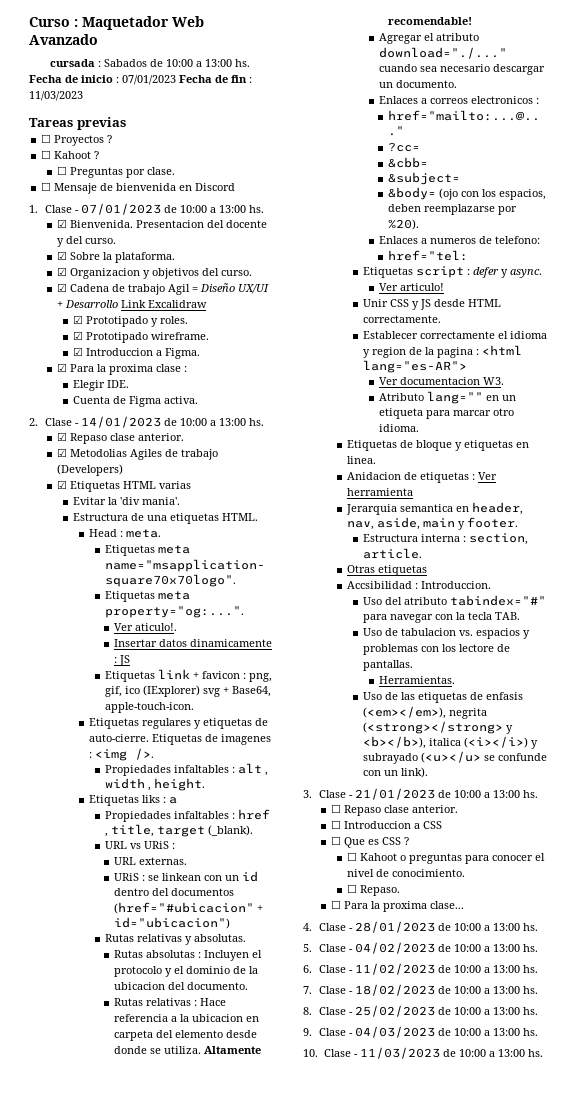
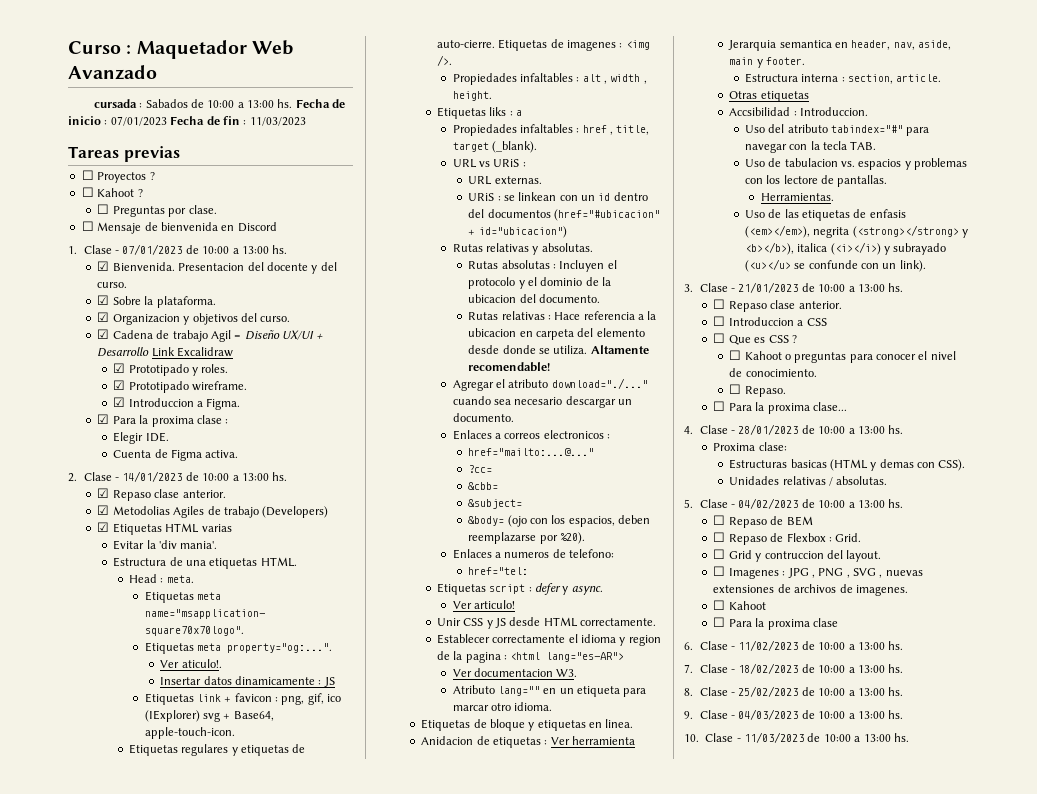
(538, 927) none -> [713,442,787,451] [729,459,966,471] [729,476,888,486] // Proxima clase: // Estructuras basicas (HTML y demas con CSS). // Unidades relativas / absolutas.
(538, 948) none -> [713,515,813,528] [713,532,862,545] [713,549,882,562] [713,566,923,579] [713,584,908,596] [713,600,766,610] [713,617,838,630] // ☐ Repaso de BEM // ☐ Repaso de Flexbox : Grid. // ☐ Grid y contruccion del layout. // ☐ Imagenes : JPG , PNG , SVG , nuevas extensiones de archivos de imagenes. // ☐ Kahoot // ☐ Para la proxima clase

